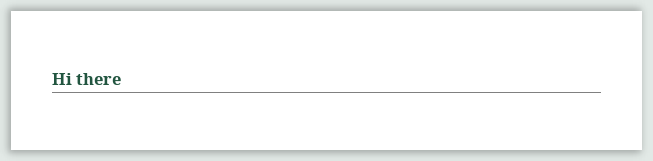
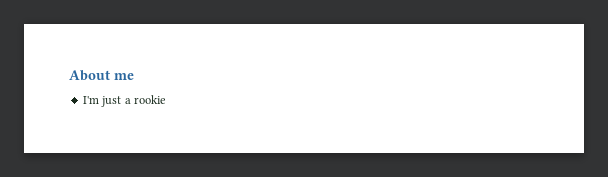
[52,73,122,85] Hi there -> [69,70,134,81] [82,95,166,107] About me // I'm just a rookie

